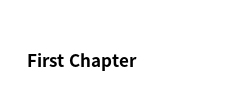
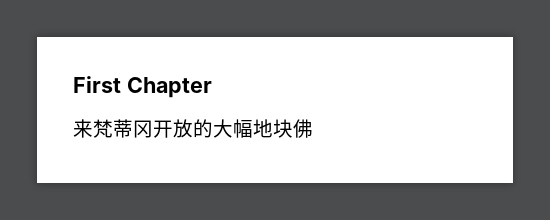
(137, 62) none -> [73,119,313,138] // 来梵蒂冈开放的大幅地块佛

